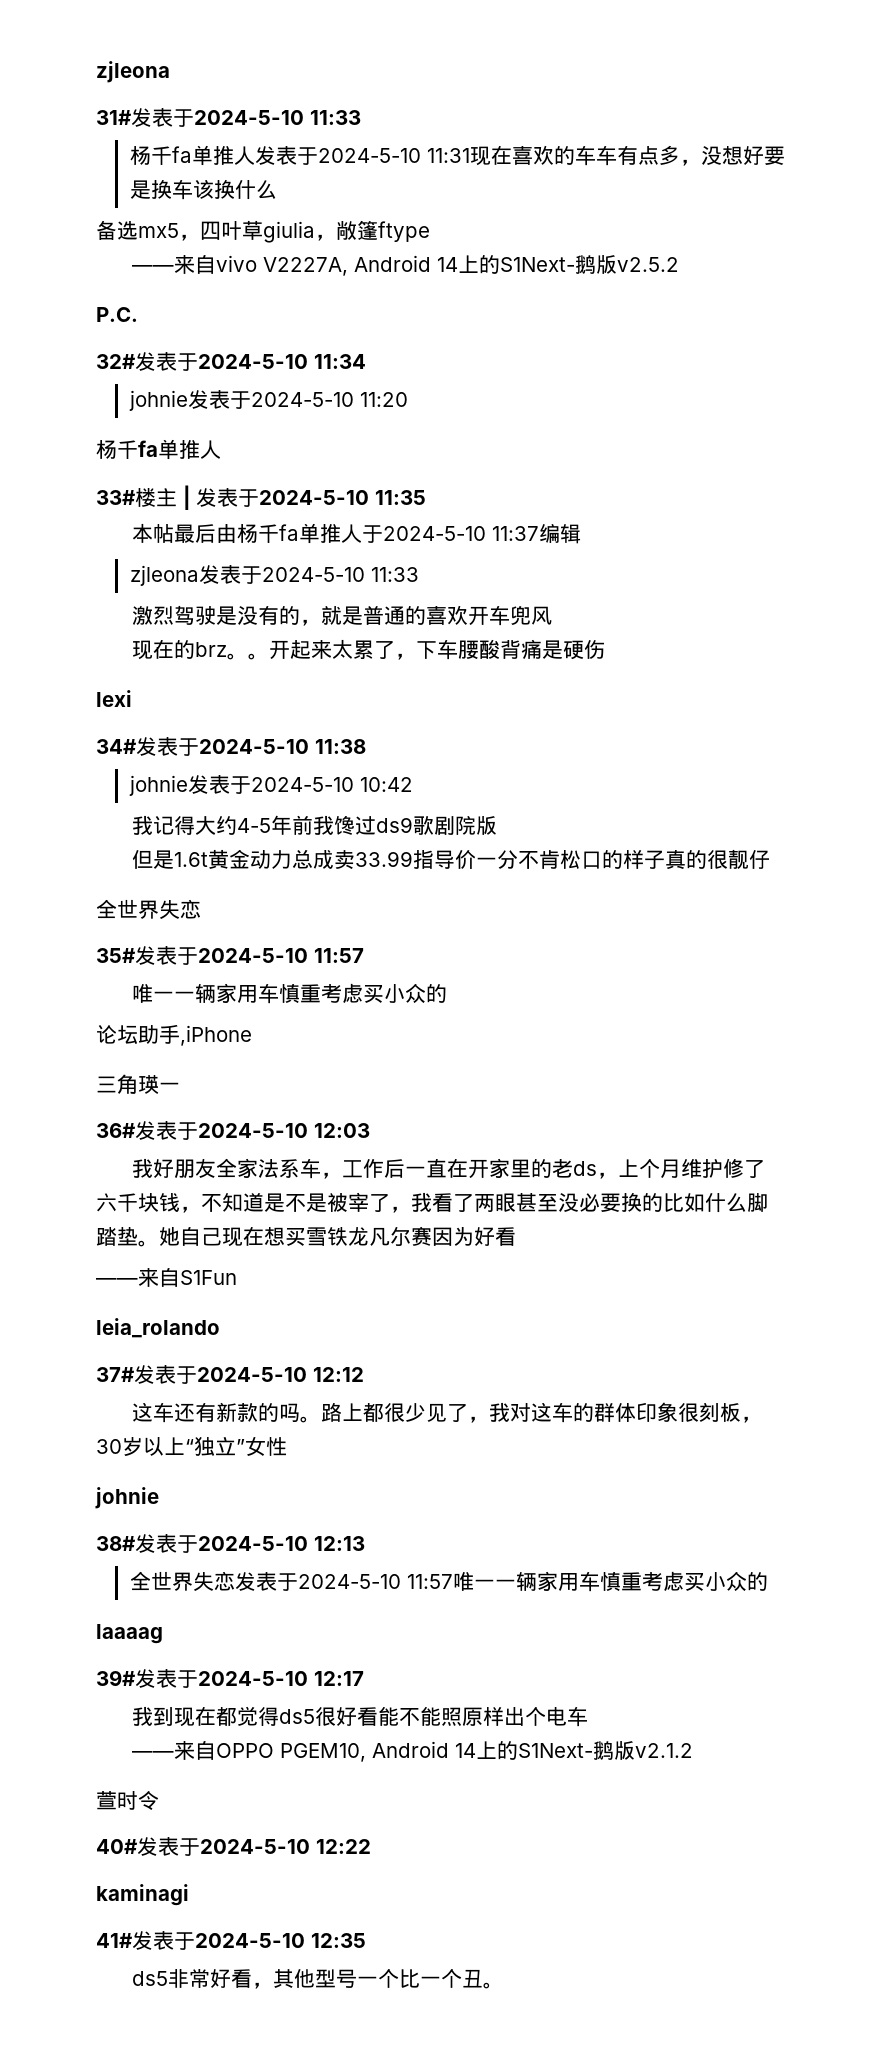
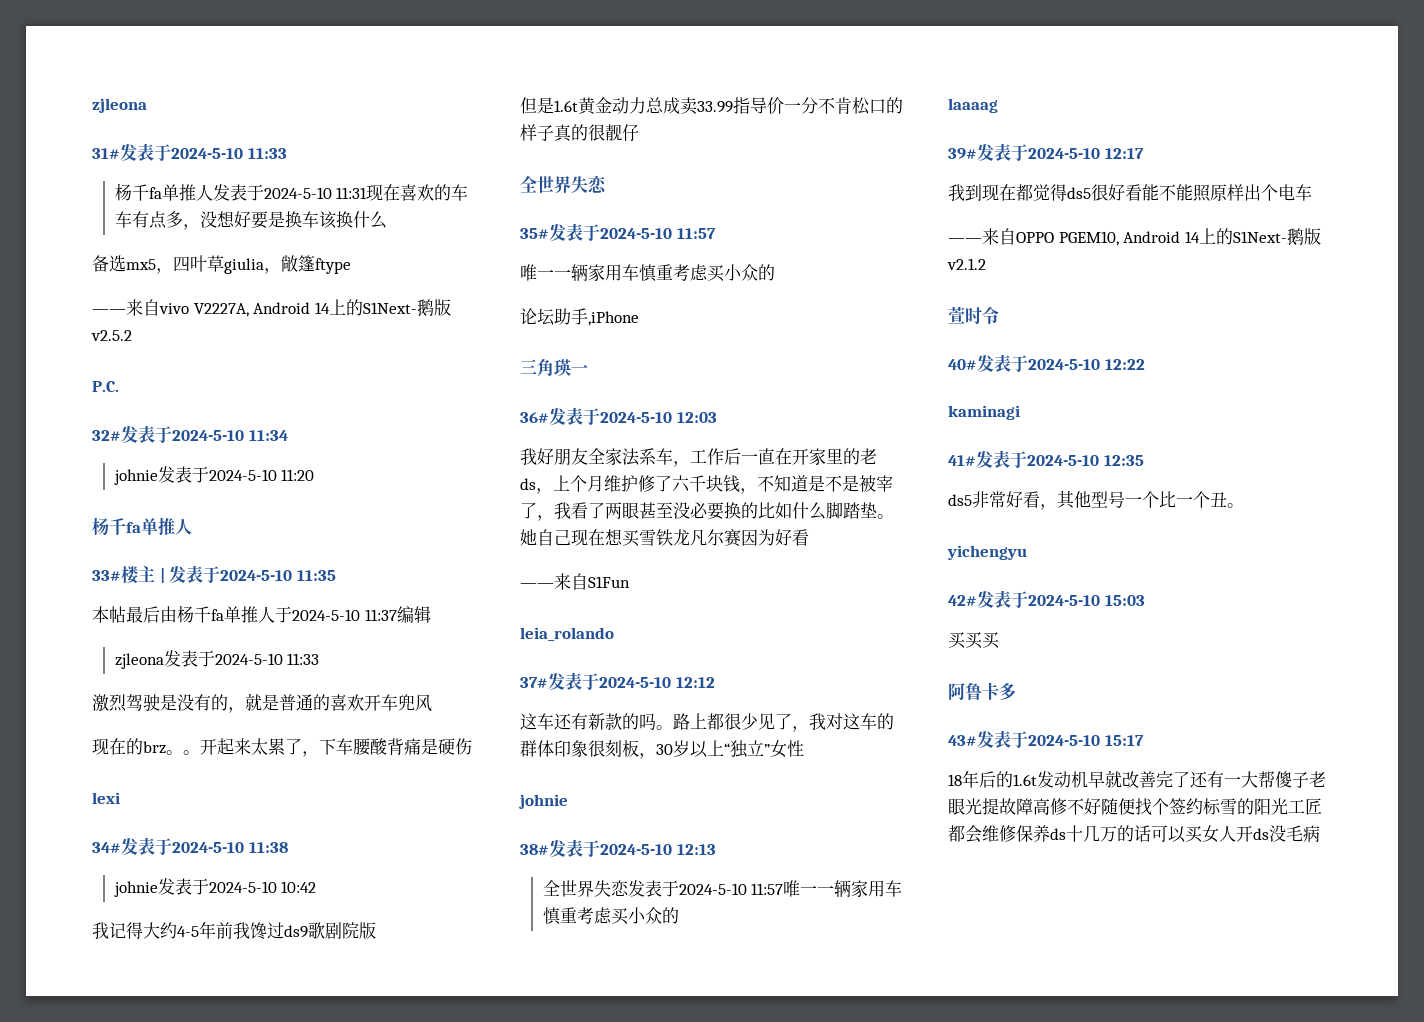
(505, 1985) none -> [947,545,1027,560] [948,590,1145,608] [948,632,1000,649] [948,682,1016,701] [948,730,1144,748] [948,770,1326,788] [948,798,1322,816] [948,825,1320,843] // yichengyu // 42#发表于2024-5-10 15:03 // 买买买 // 阿鲁卡多 // 43#发表于2024-5-10 15:17 // 18年后的1.6t发动机早就改善完了还有一大帮傻子老眼光提故障高修不好随便找个签约标雪的阳光工匠都会维修保养ds十几万的话可以买女人开ds没毛病

